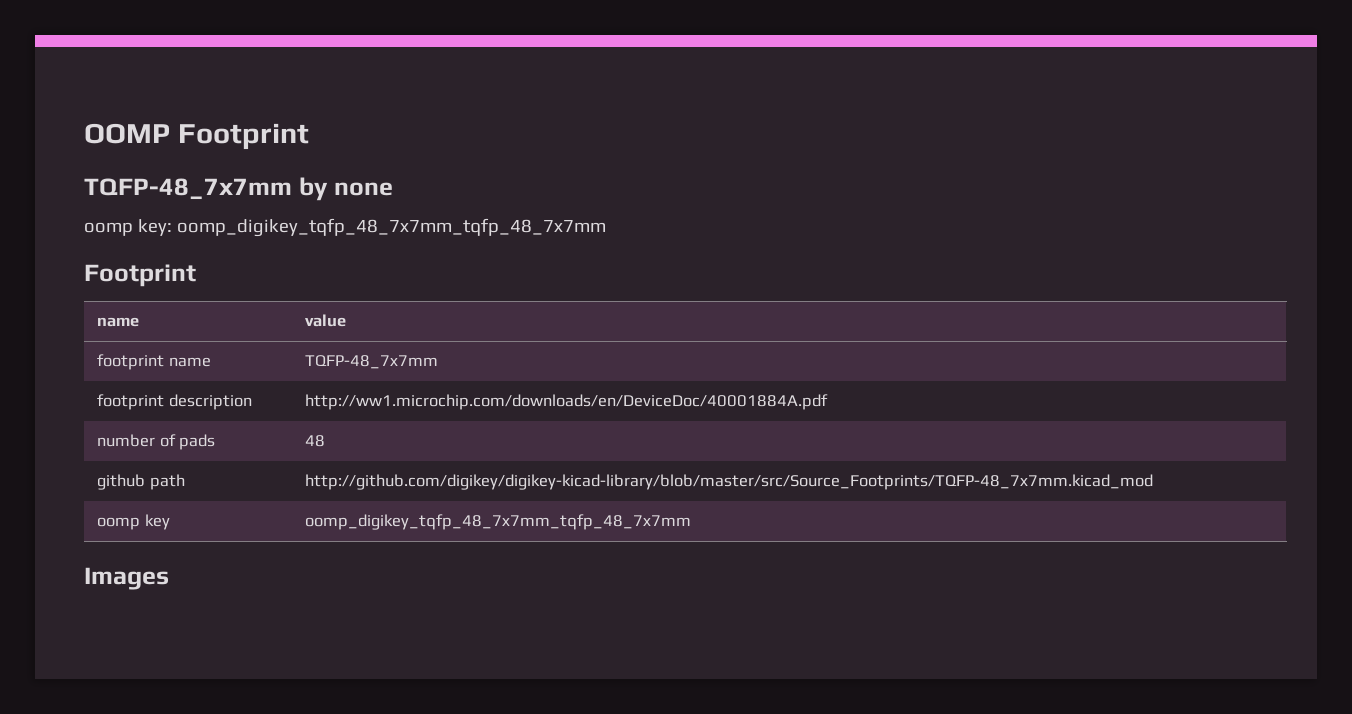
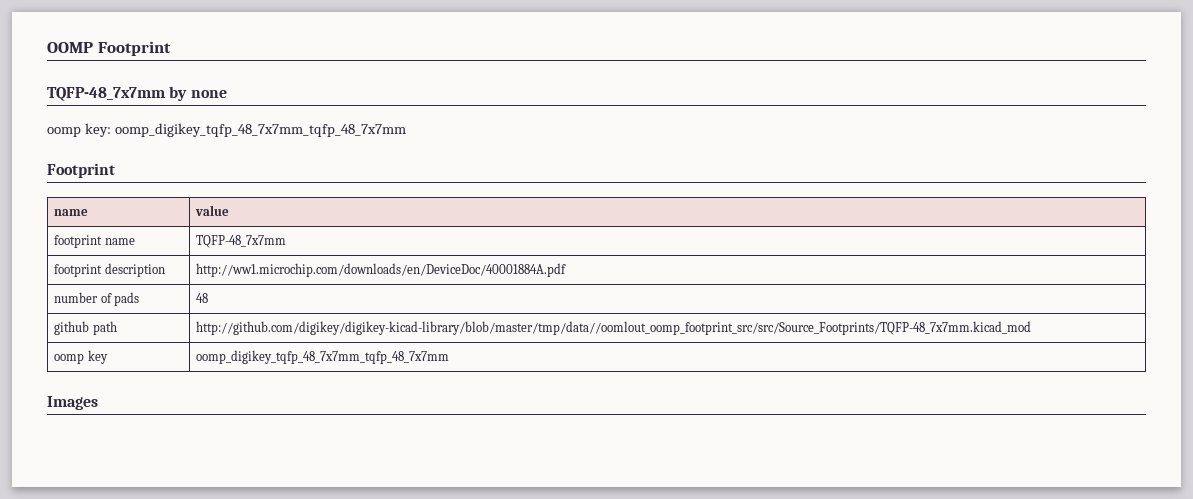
[305,474,1154,490] http://github.com/digikey/digikey-kicad-library/blob/master/src/Source_Footprints/TQFP-48_7x7mm.kicad_mod -> [196,321,1032,335] http://github.com/digikey/digikey-kicad-library/blob/master/tmp/data//oomlout_oomp_footprint_src/src/Source_Footprints/TQFP-48_7x7mm.kicad_mod

